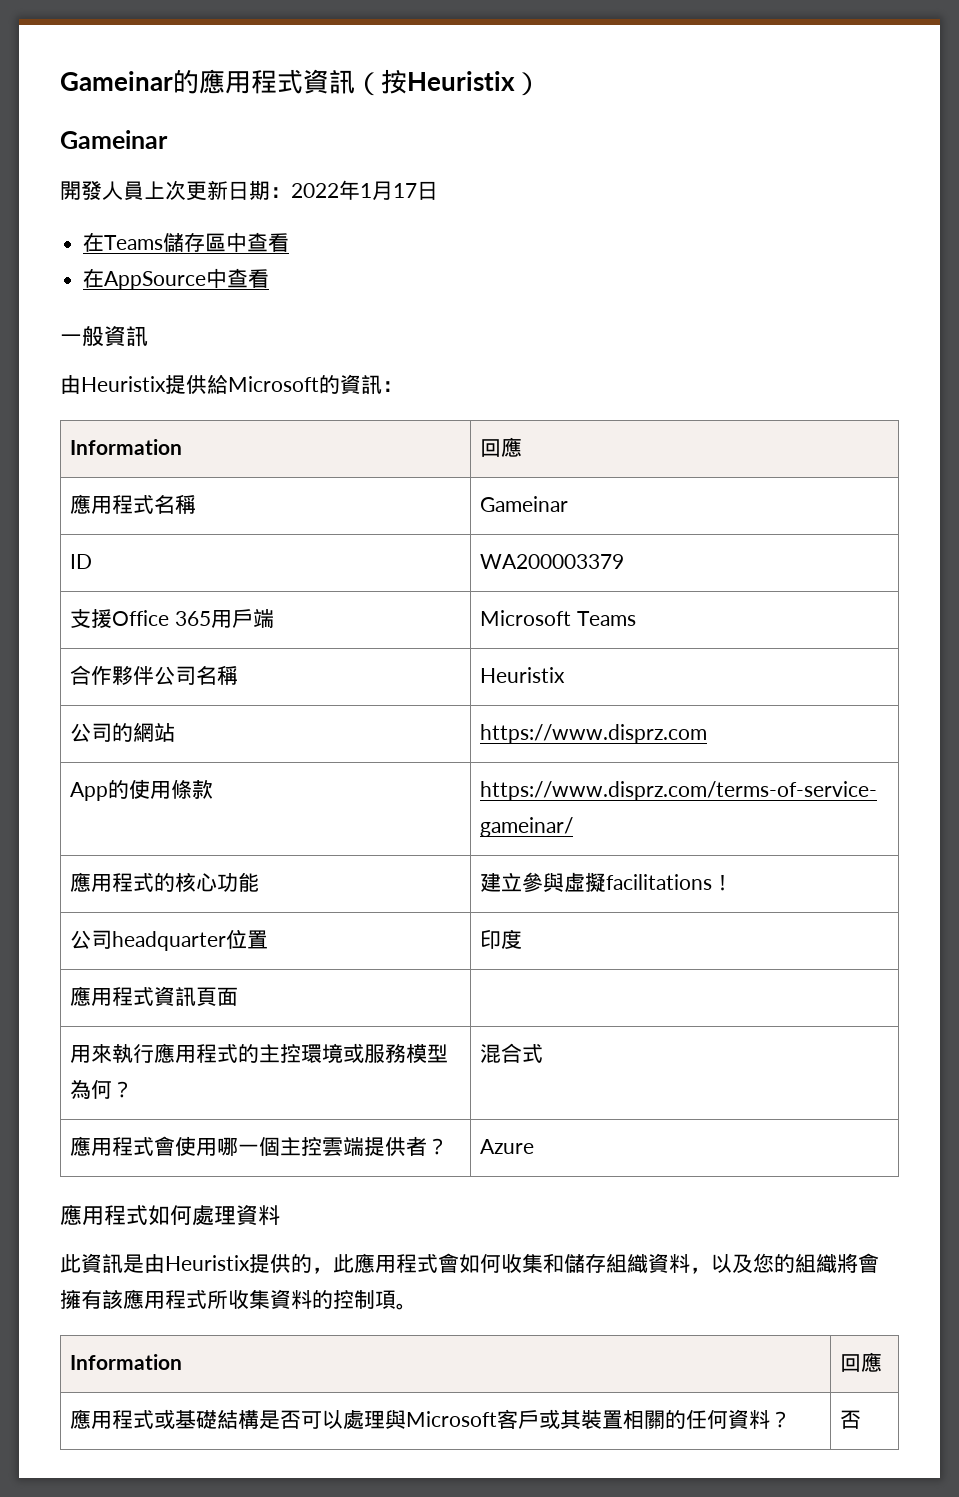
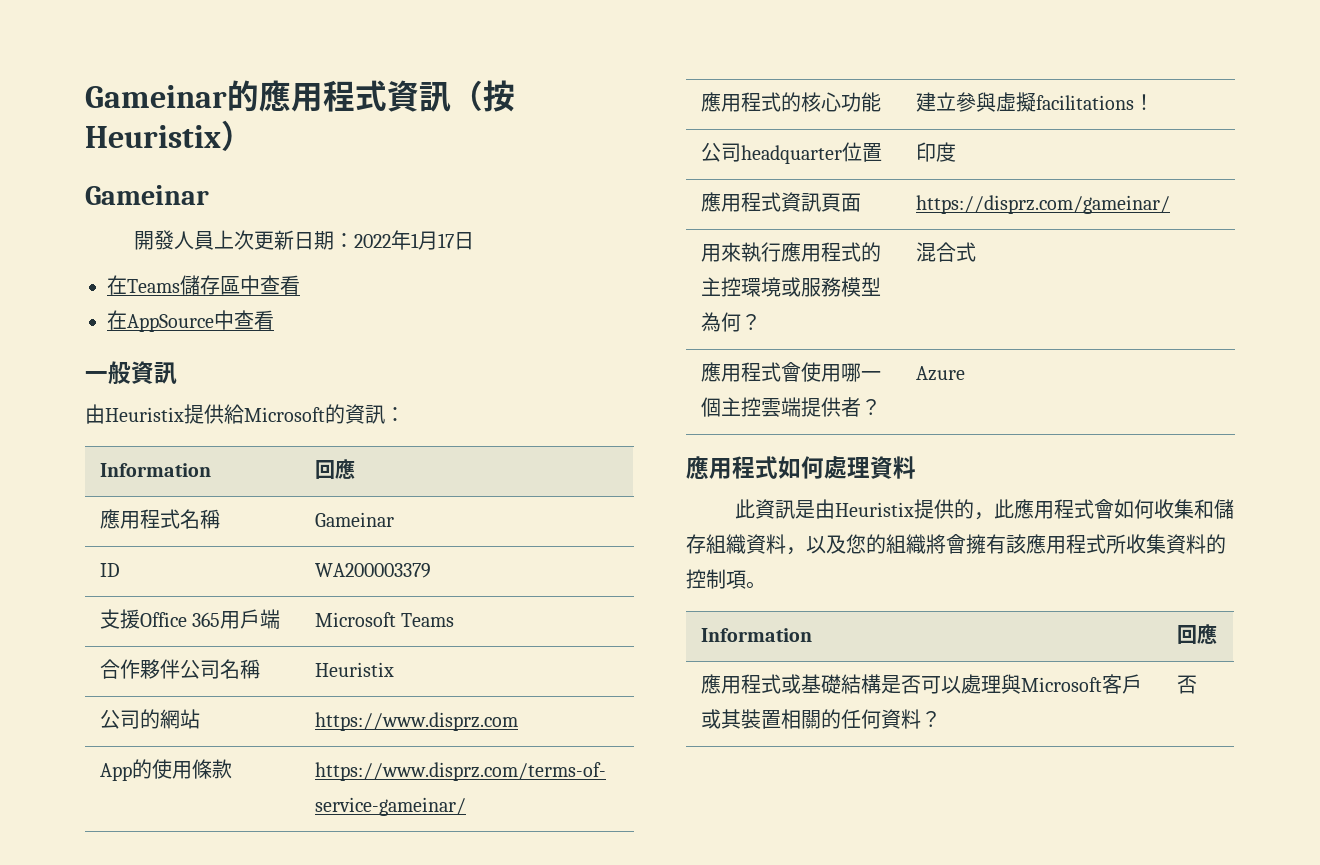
(238, 996) none -> [915,195,1170,214] https://disprz.com/gameinar/

